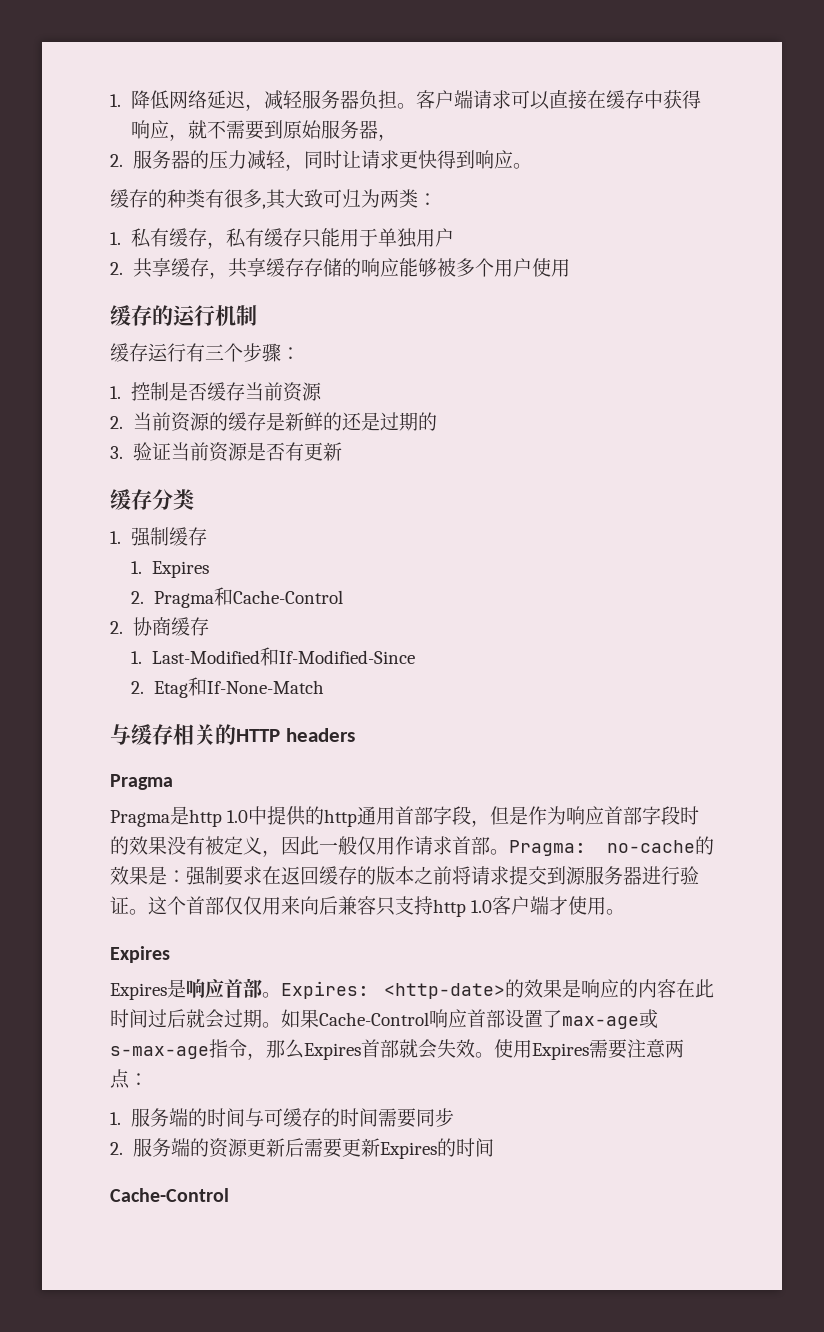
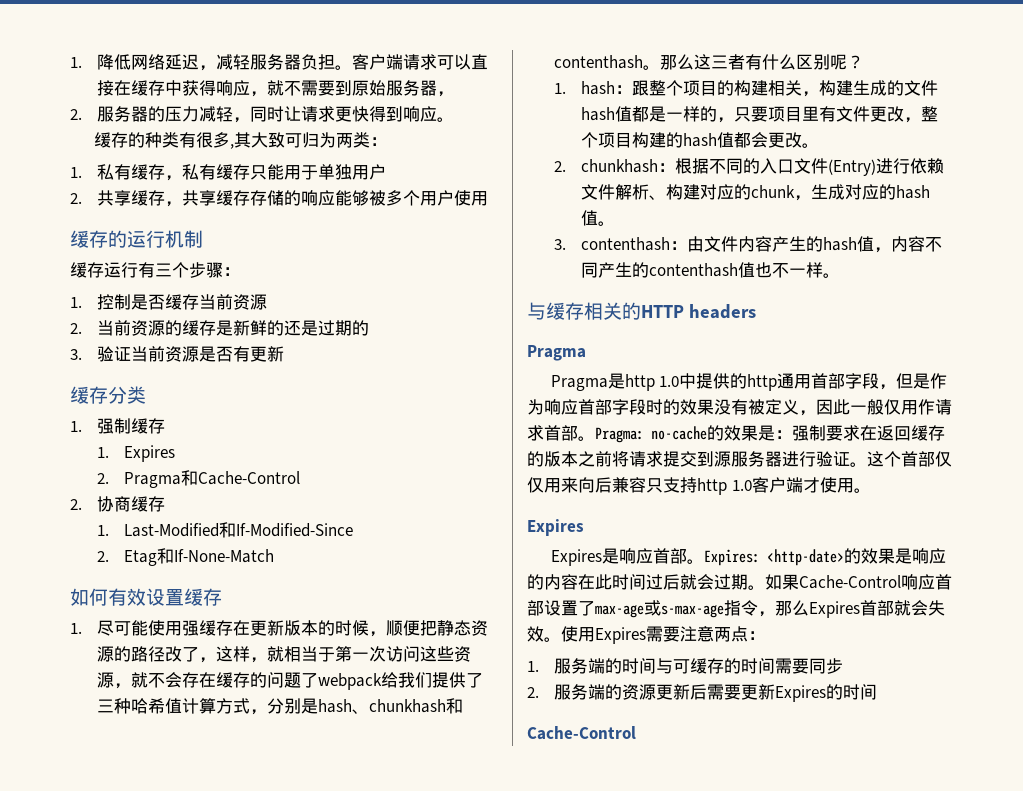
(324, 687) none -> [70,588,222,606] [70,620,489,637] [97,646,472,663] [97,672,484,690] [97,698,464,715] [554,54,865,70] [554,80,939,97] [581,106,939,123] [581,132,820,148] [554,158,945,176] [581,184,931,201] [581,210,616,226] [554,236,943,253] [581,262,841,278] // 如何有效设置缓存 // 1.尽可能使用强缓存在更新版本的时候，顺便把静态资源的路径改了，这样，就相当于第一次访问这些资源，就不会存在缓存的问题了webpack给我们提供了三种哈希值计算方式，分别是hash、chunkhash和contenthash。那么这三者有什么区别呢？ // 1. hash：跟整个项目的构建相关，构建生成的文件hash值都是一样的，只要项目里有文件更改，整个项目构建的hash值都会更改。 // 2. chunkhash：根据不同的入口文件(Entry)进行依赖文件解析、构建对应的chunk，生成对应的hash值。 // 3. contenthash：由文件内容产生的hash值，内容不同产生的contenthash值也不一样。

